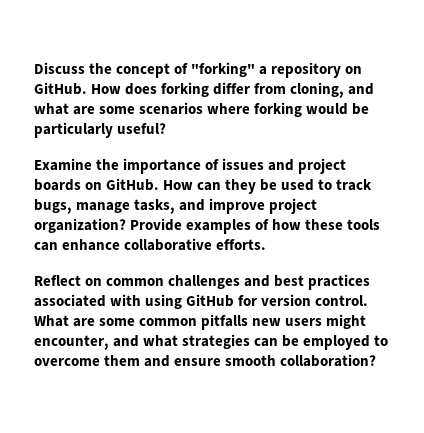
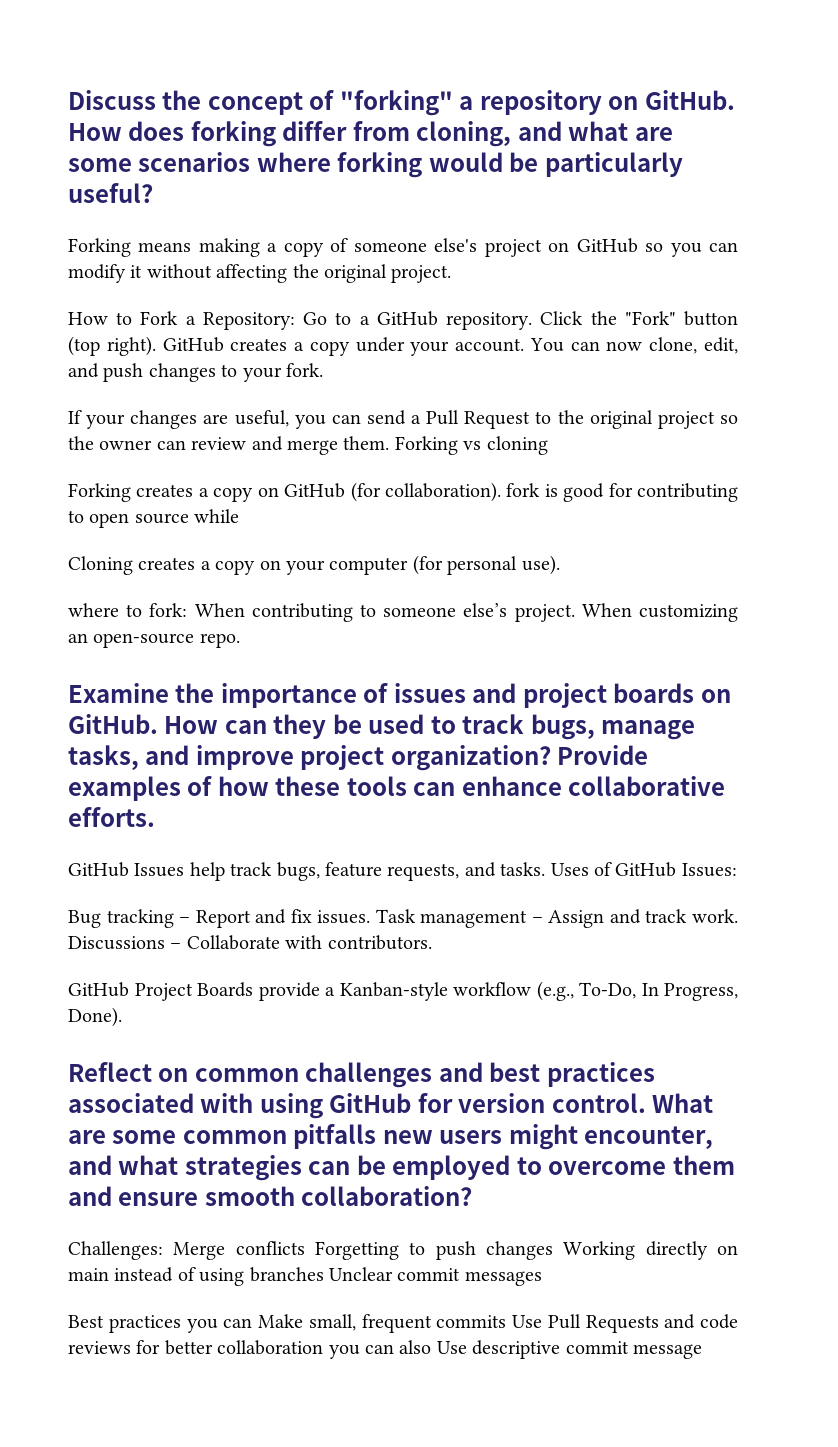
(167, 128) none -> [68,238,738,257] [68,264,452,283] [68,311,739,330] [68,336,738,356] [68,363,323,382] [68,410,738,429] [68,436,548,455] [68,482,738,502] [68,509,240,528] [68,555,560,575] [68,603,738,622] [68,633,240,648] // Forking means making a copy of someone else's project on GitHub so you can modify it without affecting the original project. // How to Fork a Repository: Go to a GitHub repository. Click the "Fork" button (top right). GitHub creates a copy under your account. You can now clone, edit, and push changes to your fork. // If your changes are useful, you can send a Pull Request to the original project so the owner can review and merge them. Forking vs cloning // Forking creates a copy on GitHub (for collaboration). fork is good for contributing to open source while // Cloning creates a copy on your computer (for personal use). // where to fork: When contributing to someone else’s project. When customizing an open-source repo.
(267, 244) none -> [68,862,737,881] [68,909,739,928] [68,935,432,950] [68,981,738,1001] [68,1007,122,1027] // GitHub Issues help track bugs, feature requests, and tasks. Uses of GitHub Issues: // Bug tracking – Report and fix issues. Task management – Assign and track work. Discussions – Collaborate with contributors. // GitHub Project Boards provide a Kanban-style workflow (e.g., To-Do, In Progress, Done).
(377, 360) none -> [68,1241,738,1260] [68,1267,542,1286] [68,1314,738,1333] [68,1340,702,1359] // Challenges: Merge conflicts Forgetting to push changes Working directly on main instead of using branches Unclear commit messages // Best practices you can Make small, frequent commits Use Pull Requests and code reviews for better collaboration you can also Use descriptive commit message

